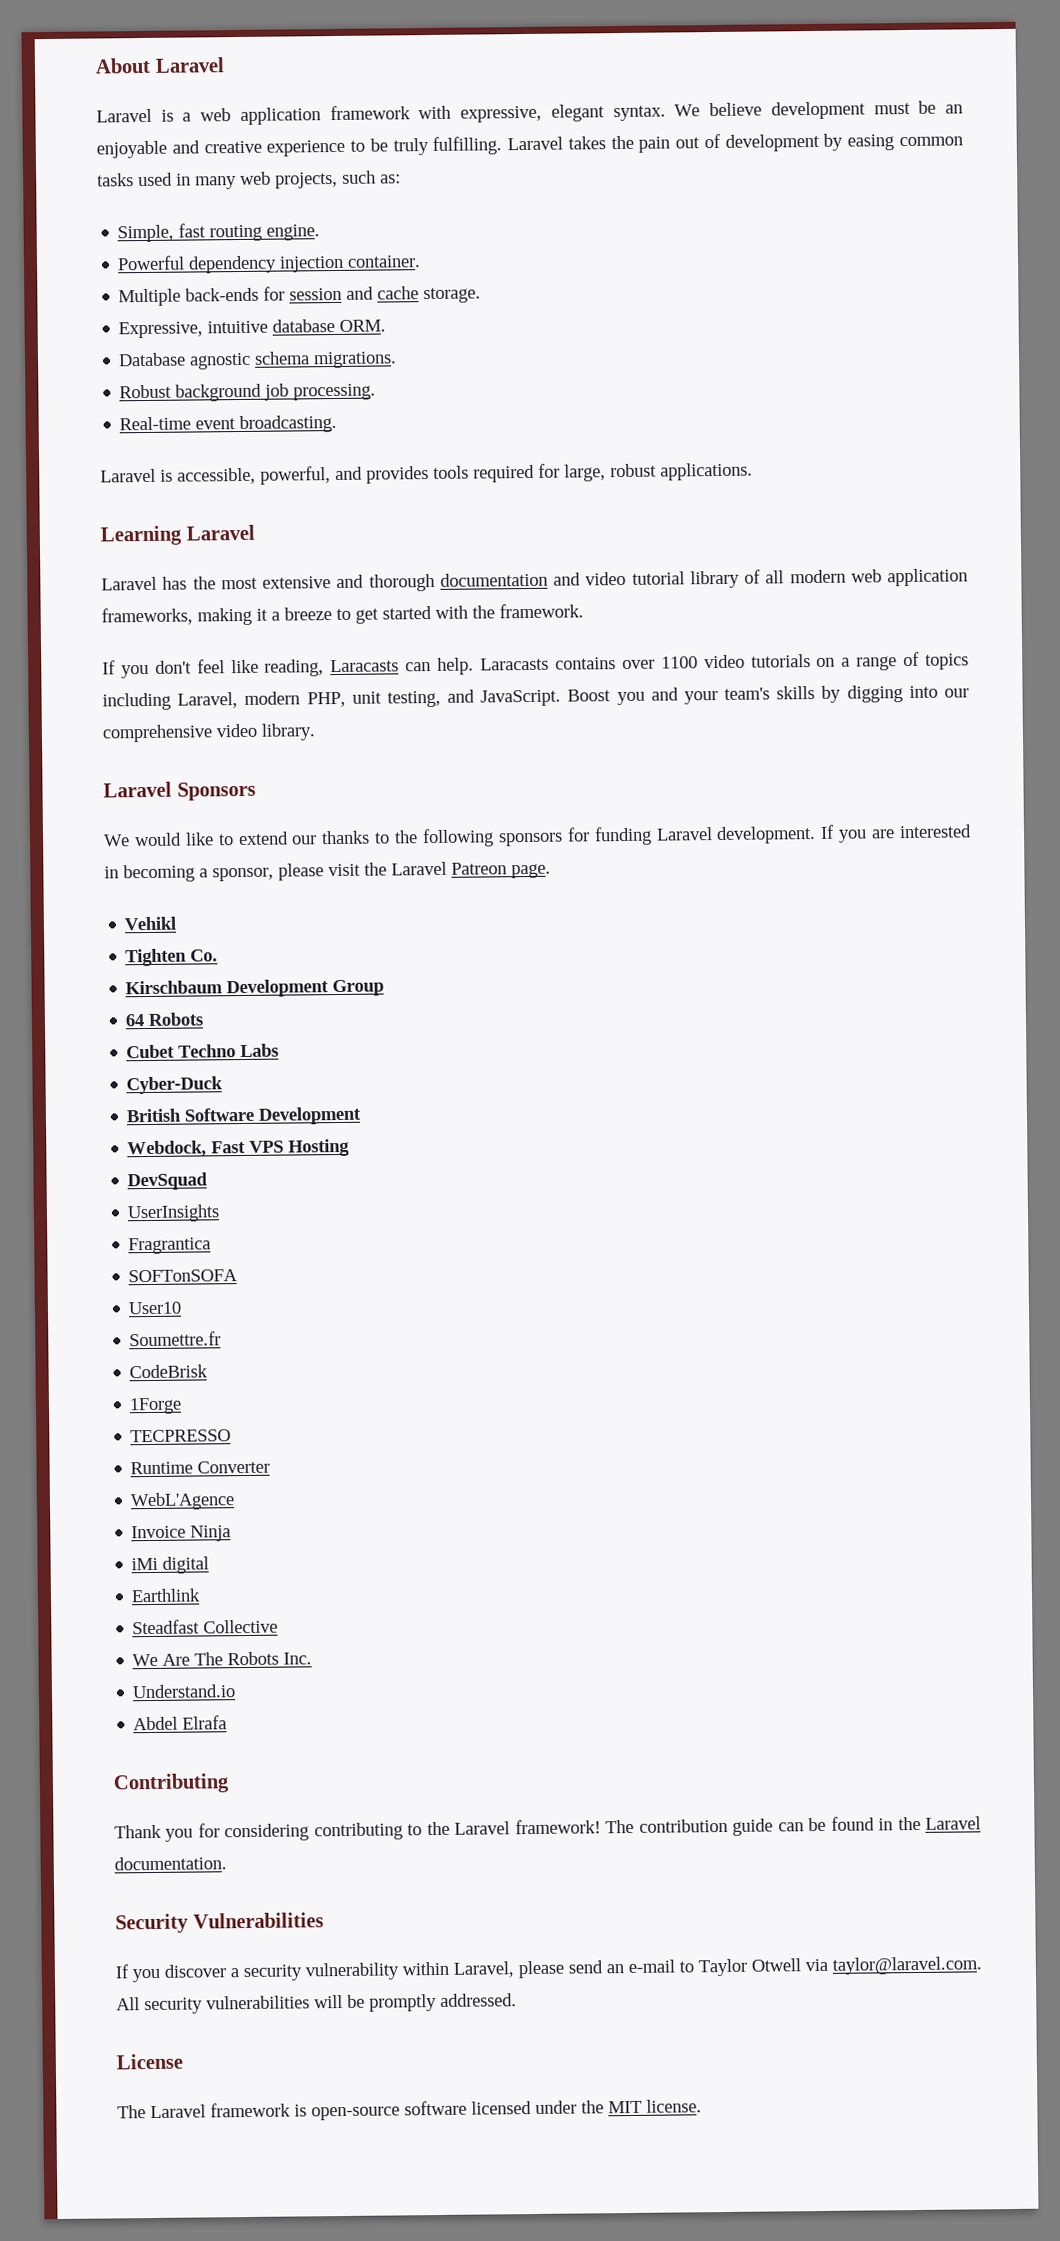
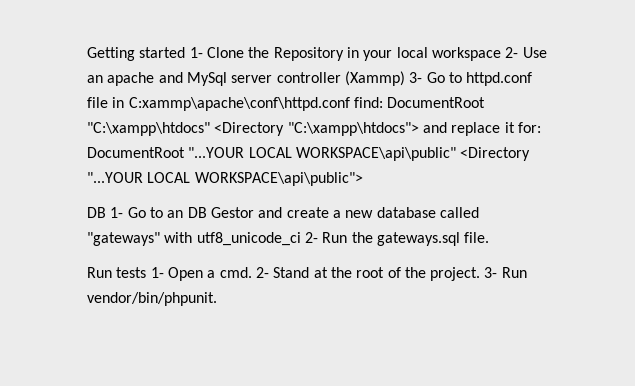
[95,57,225,74] [96,100,964,125] [96,133,963,159] [97,170,401,190] [117,223,321,243] [117,255,422,274] [118,286,482,307] [118,318,387,339] [118,351,398,370] [119,383,377,402] [119,414,338,434] [100,462,753,485] [100,524,255,546] [101,568,968,592] [101,603,584,626] [102,651,970,679] [102,685,969,711] [102,723,316,743] [103,781,256,801] [103,824,973,848] [104,861,551,883] [124,916,177,931] [125,948,219,967] [125,979,385,998] [125,1012,204,1027] [126,1043,280,1059] [126,1076,224,1095] [126,1106,363,1125] [127,1138,351,1158] [127,1172,209,1191] [127,1204,221,1223] [128,1237,212,1255] [128,1269,239,1283] [128,1301,183,1315] [129,1331,222,1347] [129,1364,209,1379] [129,1397,183,1415] [130,1429,232,1443] [130,1460,271,1475] [130,1492,236,1511] [131,1525,232,1542] [131,1556,210,1574] [131,1588,202,1603] [132,1619,279,1635] [132,1651,313,1667] [132,1684,237,1699] [133,1715,228,1731] [113,1773,230,1794] [114,1816,982,1842] [114,1856,227,1871] [115,1912,324,1934] [115,1956,982,1983] [116,1993,517,2015] [116,2053,183,2070] [117,2099,702,2121] About Laravel // Laravel is a web application framework with expressive, elegant syntax. We believe development must be an enjoyable and creative experience to be truly fulfilling. Laravel takes the pain out of development by easing common tasks used in many web projects, such as: // Simple, fast routing engine. // Powerful dependency injection container. // Multiple back-ends for session and cache storage. // Expressive, intuitive database ORM. // Database agnostic schema migrations. // Robust background job processing. // Real-time event broadcasting. // Laravel is accessible, powerful, and provides tools required for large, robust applications. // Learning Laravel // Laravel has the most extensive and thorough documentation and video tutorial library of all modern web application frameworks, making it a breeze to get started with the framework. // If you don't feel like reading, Laracasts can help. Laracasts contains over 1100 video tutorials on a range of topics including Laravel, modern PHP, unit testing, and JavaScript. Boost you and your team's skills by digging into our comprehensive video library. // Laravel Sponsors // We would like to extend our thanks to the following sponsors for funding Laravel development. If you are interested in becoming a sponsor, please visit the Laravel Patreon page. // Vehikl // Tighten Co. // Kirschbaum Development Group // 64 Robots // Cubet Techno Labs // Cyber-Duck // British Software Development // Webdock, Fast VPS Hosting // DevSquad // UserInsights // Fragrantica // SOFTonSOFA // User10 // Soumettre.fr // CodeBrisk // 1Forge // TECPRESSO // Runtime Converter // WebL'Agence // Invoice Ninja // iMi digital // Earthlink // Steadfast Collective // We Are The Robots Inc. // Understand.io // Abdel Elrafa // Contributing // Thank you for considering contributing to the Laravel framework! The contribution guide can be found in the Laravel documentation. // Security Vulnerabilities // If you discover a security vulnerability within Laravel, please send an e-mail to Taylor Otwell via taylor@laravel.com. All security vulnerabilities will be promptly addressed. // License // The Laravel framework is open-source software licensed under the MIT license. -> [87,47,547,61] [87,71,533,86] [87,97,486,111] [87,122,541,136] [87,147,531,161] [87,172,363,186] [87,207,479,218] [87,232,490,246] [87,267,527,281] [87,292,217,306] Getting started 1- Clone the Repository in your local workspace 2- Use an apache and MySql server controller (Xammp) 3- Go to httpd.conf file in C:xammp\apache\conf\httpd.conf find: DocumentRoot "C:\xampp\htdocs" <Directory "C:\xampp\htdocs"> and replace it for: DocumentRoot "...YOUR LOCAL WORKSPACE\api\public" <Directory "...YOUR LOCAL WORKSPACE\api\public"> // DB 1- Go to an DB Gestor and create a new database called "gateways" with utf8_unicode_ci 2- Run the gateways.sql file. // Run tests 1- Open a cmd. 2- Stand at the root of the project. 3- Run vendor/bin/phpunit.

